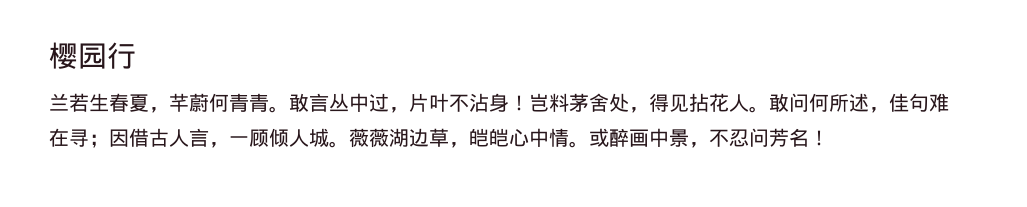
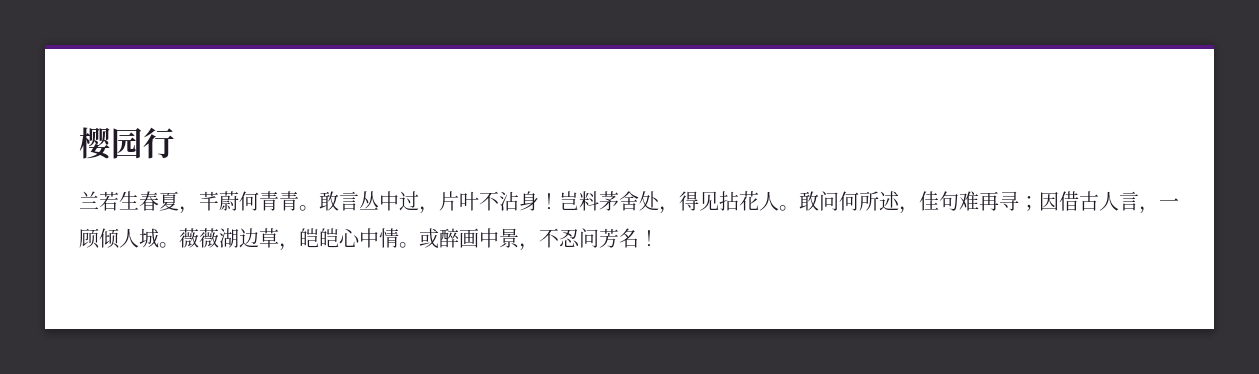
[49,128,69,147] 在 -> [979,191,999,211] 再

